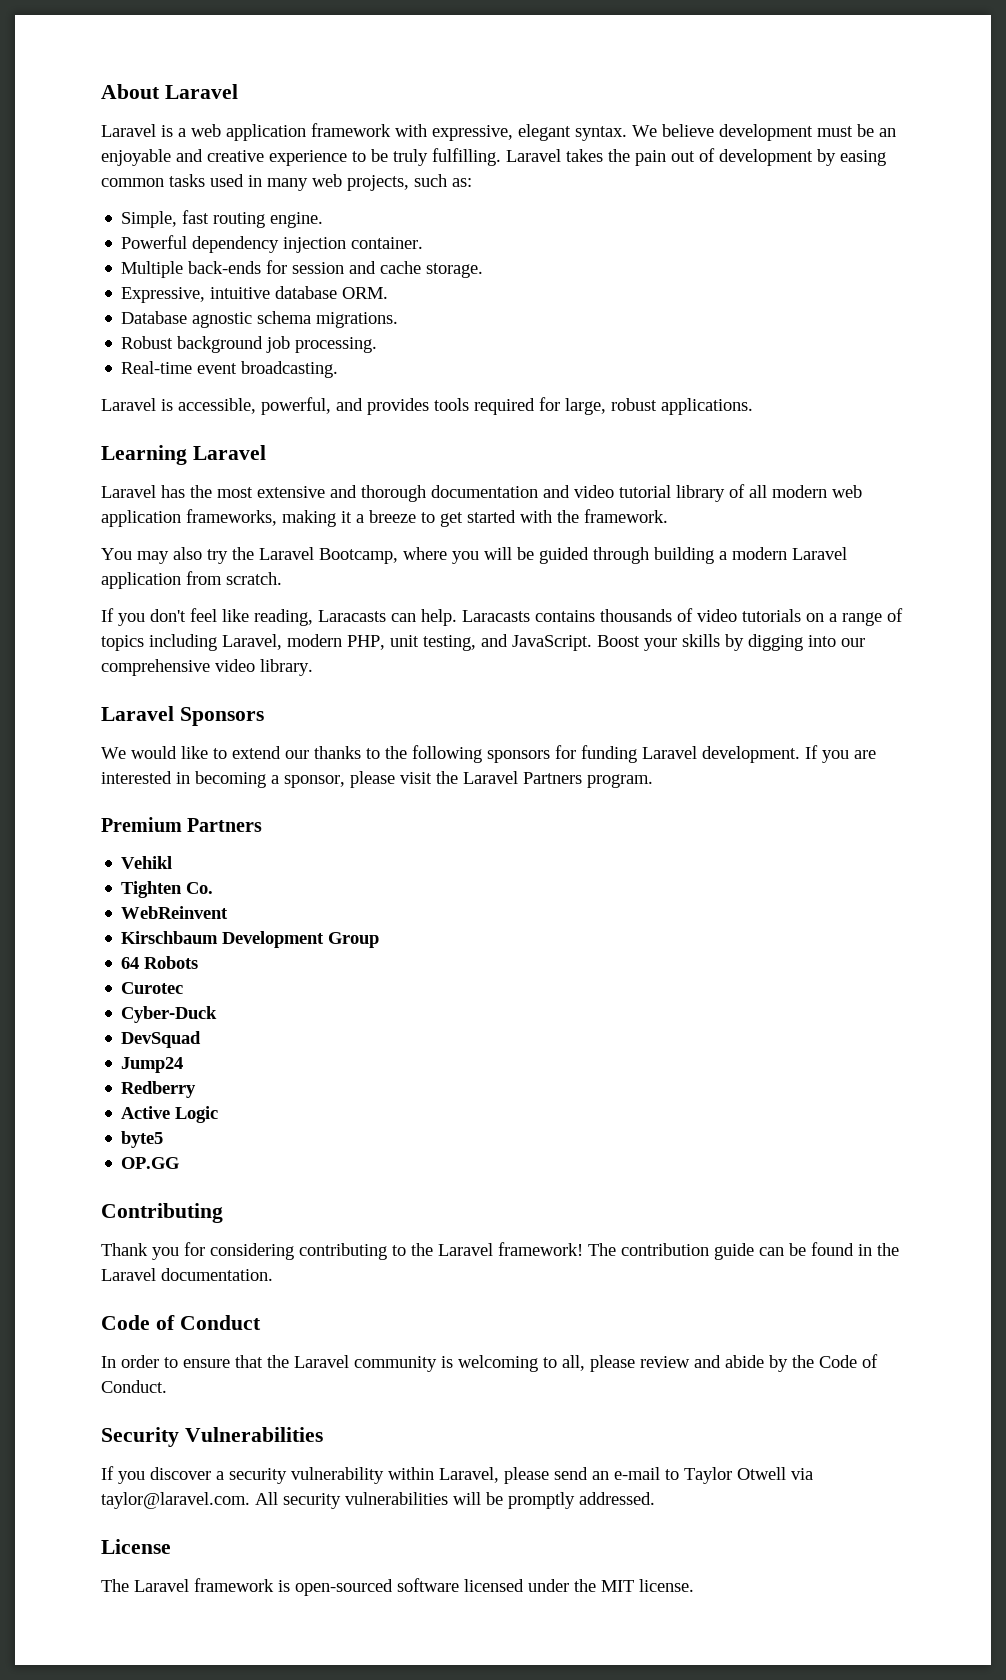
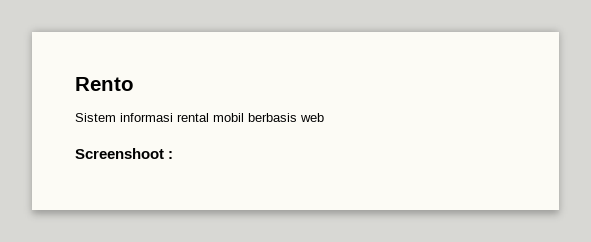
[101,84,238,99] [101,123,896,141] [101,148,886,166] [101,174,472,191] [121,210,324,228] [121,235,424,253] [121,260,484,278] [121,286,389,303] [121,311,399,328] [121,336,378,353] [121,361,339,378] [101,397,753,415] [101,445,266,465] [101,484,862,502] [101,509,668,527] [101,547,847,564] [101,571,282,589] [101,608,903,626] [101,634,865,651] [101,659,313,676] [101,706,264,726] [101,745,876,763] [101,771,653,788] [101,817,263,832] [121,856,173,869] [121,881,214,898] [121,906,229,919] [121,931,380,948] [121,956,199,969] [121,982,184,994] [121,1006,218,1023] [121,1031,202,1048] [121,1057,184,1073] [121,1081,197,1098] [121,1106,219,1123] [121,1131,164,1148] [121,1157,180,1169] [101,1203,223,1223] [101,1242,899,1260] [101,1268,273,1281] [101,1315,261,1330] [101,1354,878,1372] [101,1380,167,1393] [101,1427,323,1447] [101,1466,813,1484] [101,1492,655,1509] [101,1539,171,1554] [101,1578,694,1596] About Laravel // Laravel is a web application framework with expressive, elegant syntax. We believe development must be an enjoyable and creative experience to be truly fulfilling. Laravel takes the pain out of development by easing common tasks used in many web projects, such as: // Simple, fast routing engine. // Powerful dependency injection container. // Multiple back-ends for session and cache storage. // Expressive, intuitive database ORM. // Database agnostic schema migrations. // Robust background job processing. // Real-time event broadcasting. // Laravel is accessible, powerful, and provides tools required for large, robust applications. // Learning Laravel // Laravel has the most extensive and thorough documentation and video tutorial library of all modern web application frameworks, making it a breeze to get started with the framework. // You may also try the Laravel Bootcamp, where you will be guided through building a modern Laravel application from scratch. // If you don't feel like reading, Laracasts can help. Laracasts contains thousands of video tutorials on a range of topics including Laravel, modern PHP, unit testing, and JavaScript. Boost your skills by digging into our comprehensive video library. // Laravel Sponsors // We would like to extend our thanks to the following sponsors for funding Laravel development. If you are interested in becoming a sponsor, please visit the Laravel Partners program. // Premium Partners // Vehikl // Tighten Co. // WebReinvent // Kirschbaum Development Group // 64 Robots // Curotec // Cyber-Duck // DevSquad // Jump24 // Redberry // Active Logic // byte5 // OP.GG // Contributing // Thank you for considering contributing to the Laravel framework! The contribution guide can be found in the Laravel documentation. // Code of Conduct // In order to ensure that the Laravel community is welcoming to all, please review and abide by the Code of Conduct. // Security Vulnerabilities // If you discover a security vulnerability within Laravel, please send an e-mail to Taylor Otwell via taylor@laravel.com. All security vulnerabilities will be promptly addressed. // License // The Laravel framework is open-sourced software licensed under the MIT license. -> [75,77,134,91] [75,113,324,122] [75,148,174,159] Rento // Sistem informasi rental mobil berbasis web // Screenshoot :

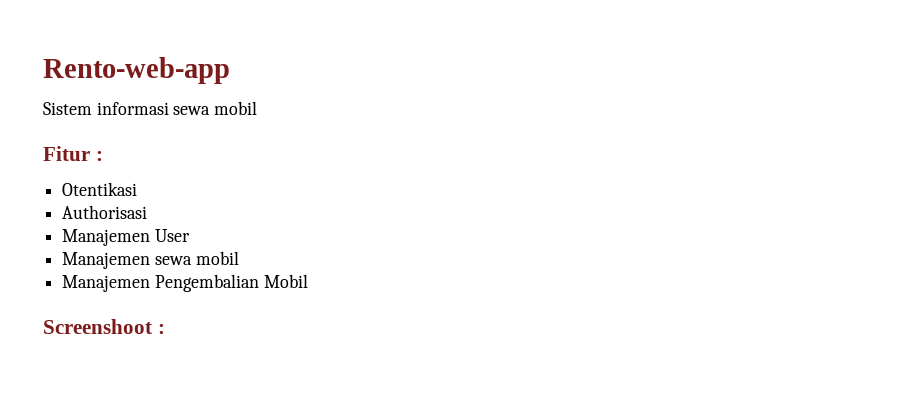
[75,77,134,91] Rento -> [43,57,230,84] Rento-web-app
[177,113,324,122] rental mobil berbasis web -> [173,101,258,115] [43,146,103,161] [62,182,138,196] [62,205,148,219] [62,229,190,246] [62,251,239,269] [62,274,308,292] sewa mobil // Fitur : // Otentikasi // Authorisasi // Manajemen User // Manajemen sewa mobil // Manajemen Pengembalian Mobil

